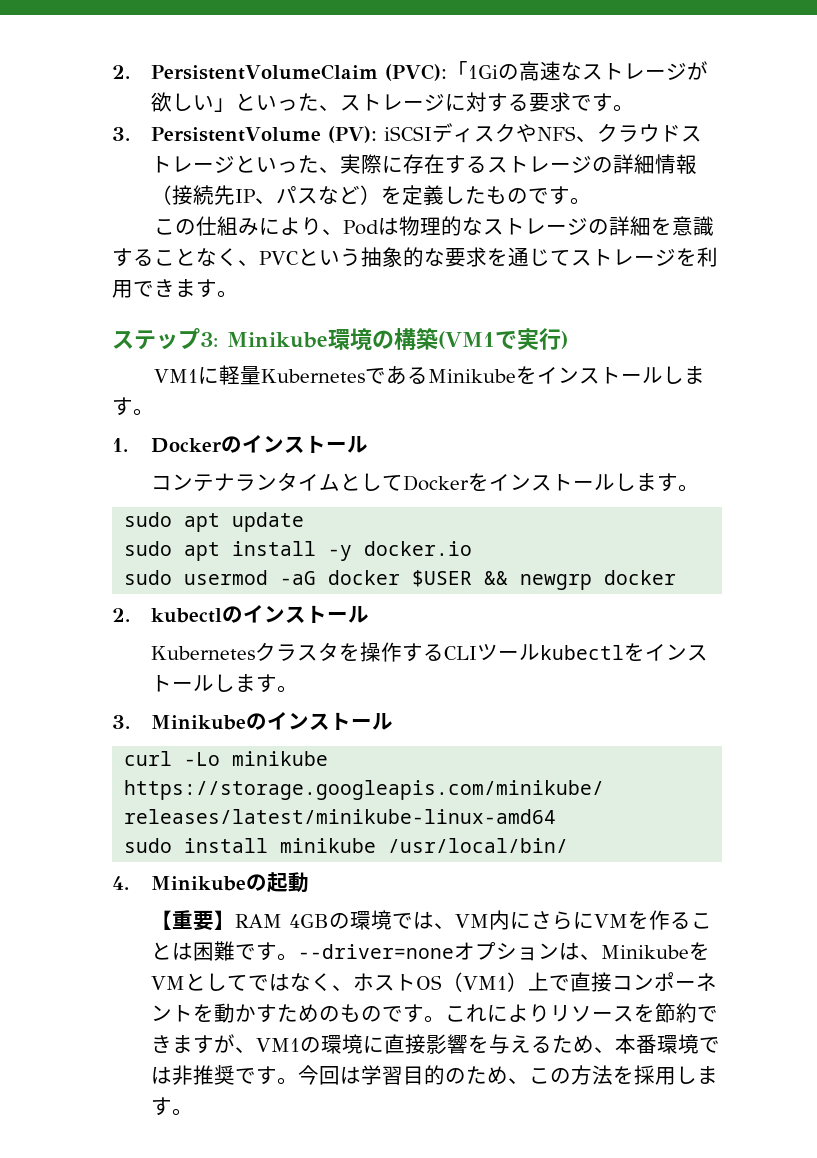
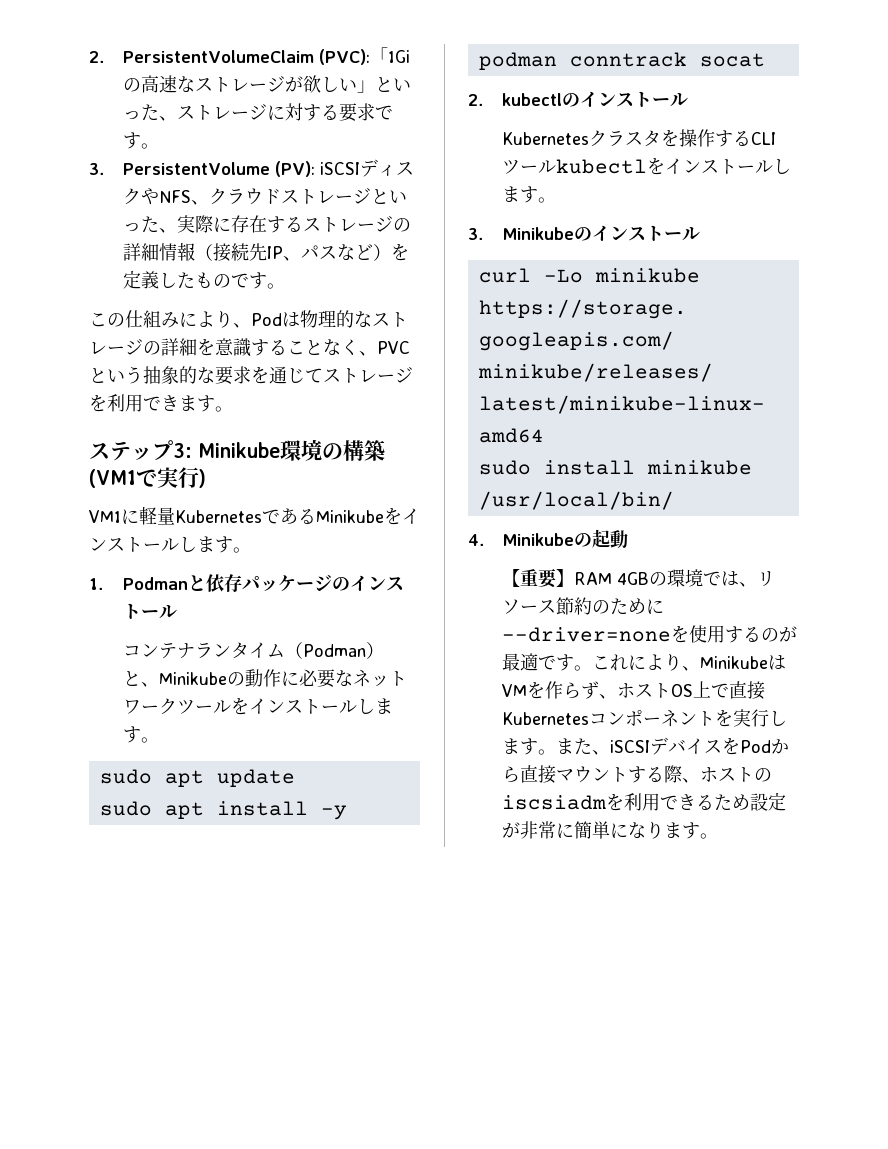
[151,438,223,453] Docker -> [123,574,333,592] Podmanと依存パッケージ
[340,473,470,491] としてDocker -> [285,642,385,659] [123,669,408,688] [123,698,232,715] （Podman）と、Minikubeの動作に必要なネットワークツール
[364,541,473,556] [124,570,677,590] docker.io // sudo usermod -aG docker $USER && newgrp docker -> [478,52,765,70] podman conntrack socat
[455,910,713,930] [151,941,711,961] [151,973,333,991] VM内にさらにVMを作ることは困難です。--driver=noneオプションは、MinikubeをVMとしてではなく -> [757,571,776,586] [502,597,665,615] [502,625,798,643] [502,653,787,671] [502,681,600,699] リソース節約のために--driver=noneを使用するのが最適です。これにより、MinikubeはVMを作らず
[442,972,529,992] （VM1） -> (694, 690) none
(613, 982) none -> [502,712,590,725] Kubernetes
[214,1003,719,1023] [151,1034,721,1054] [151,1065,698,1085] 動かすためのものです。これによりリソースを節約できますが、VM1の環境に直接影響を与えるため、本番環境では非推奨です。今回は学習目的のため、この方法を採用し -> [733,709,788,727] [502,737,790,755] [502,765,773,784] [502,792,787,811] [502,821,665,839] 実行します。また、iSCSIデバイスをPodから直接マウントする際、ホストのiscsiadmを利用できるため設定が非常に簡単になり

